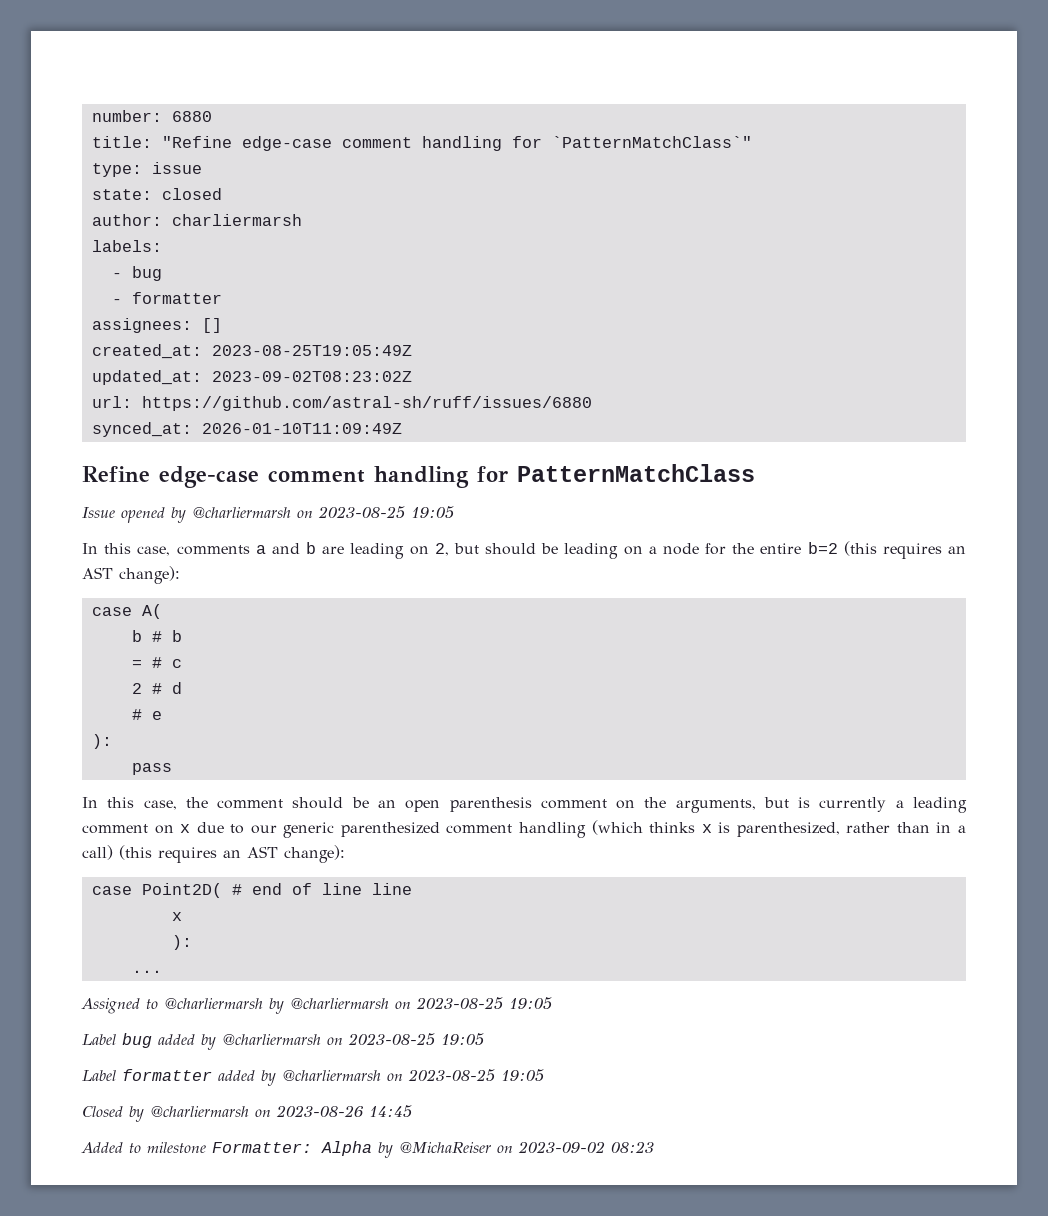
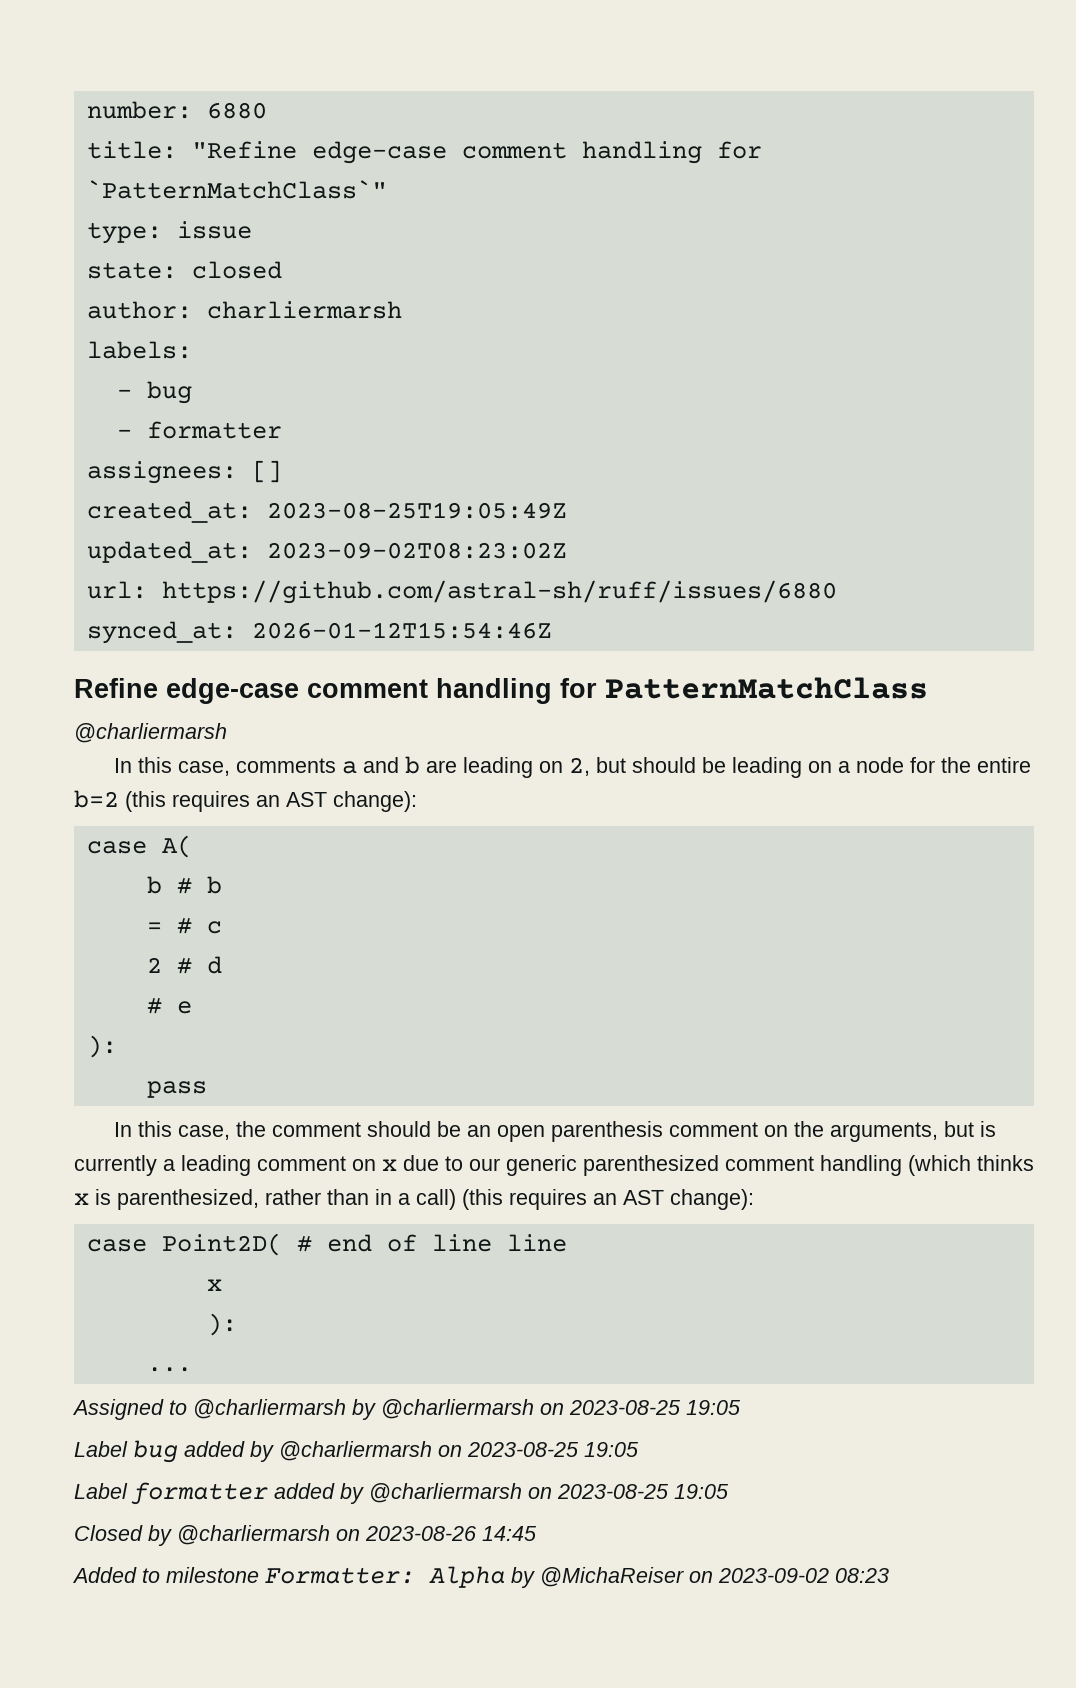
[201,423,402,434] 2026-01-10T11:09:49Z -> [251,622,552,639] 2026-01-12T15:54:46Z
[82,506,454,523] Issue opened by @charliermarsh on 2023-08-25 19:05 -> [74,723,227,743] @charliermarsh

